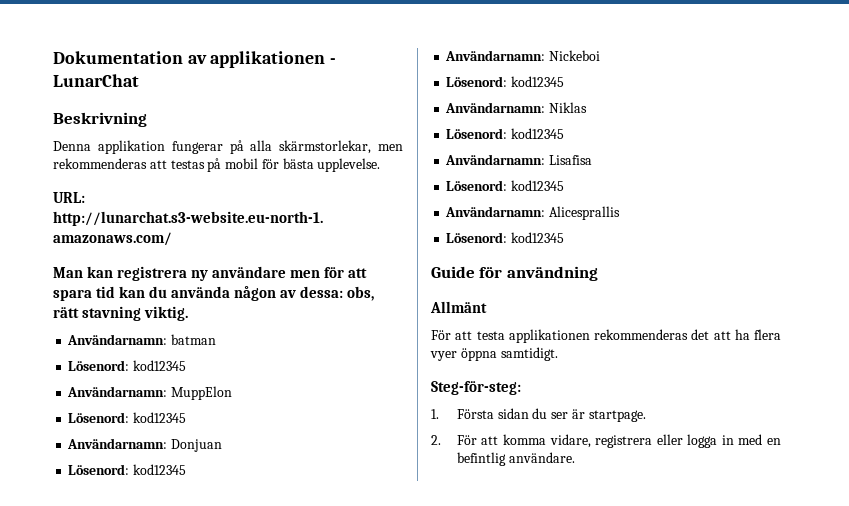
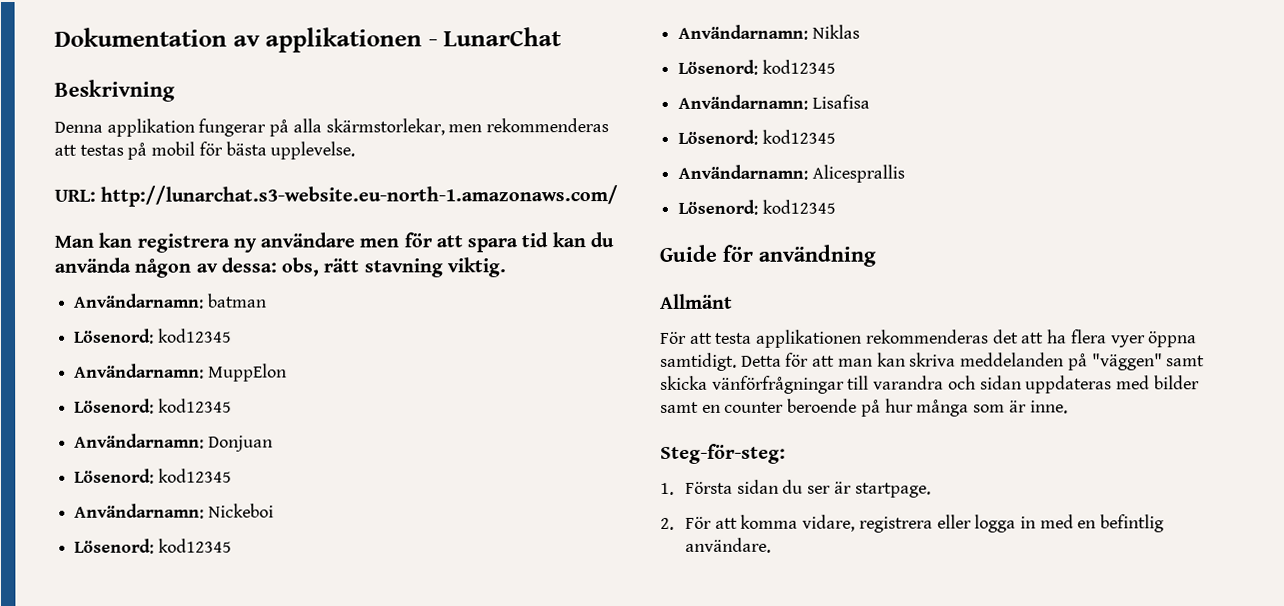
(558, 354) none -> [740,352,1206,371] [660,375,1200,394] [660,398,1068,417] Detta för att man kan skriva meddelanden på "väggen" samt skicka vänförfrågningar till varandra och sidan uppdateras med bilder samt en counter beroende på hur många som är inne.

